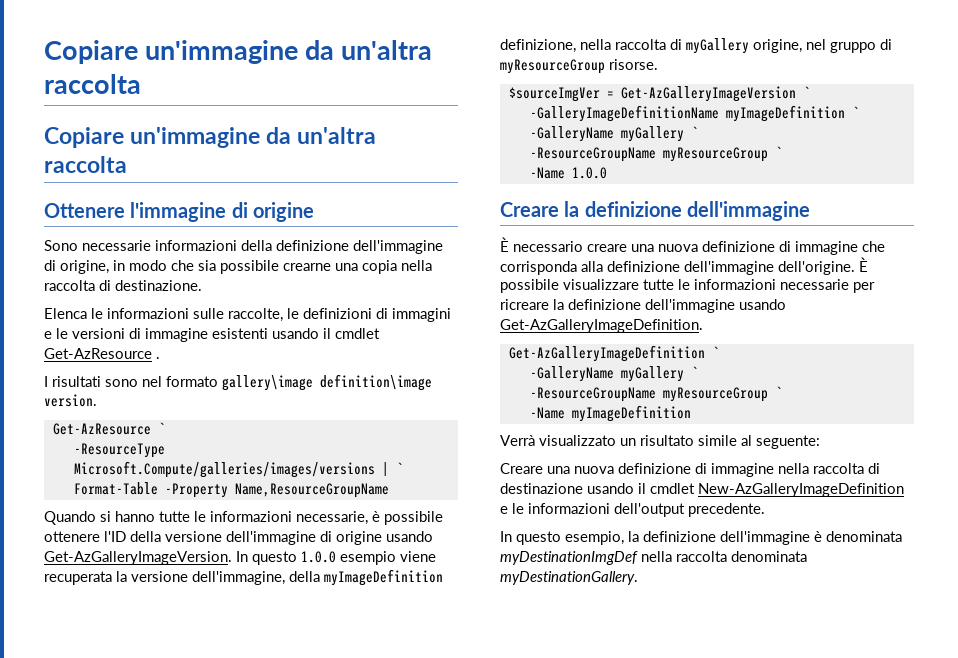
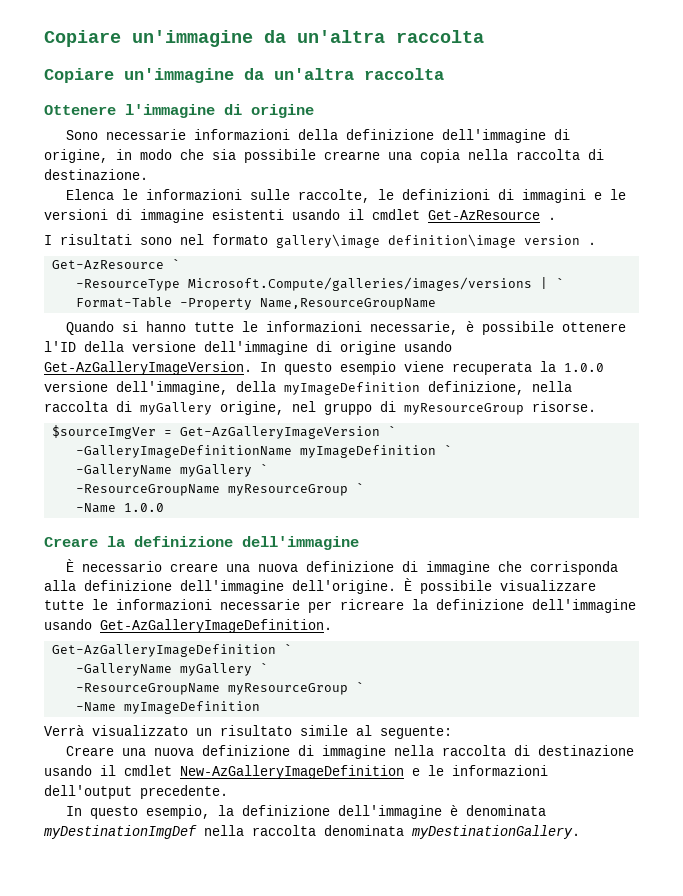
[44,394,97,407] version. -> [524,235,596,245] version .
[301,551,336,563] 1.0.0 -> (332, 368) none
(127, 576) none -> [564,363,604,372] 1.0.0

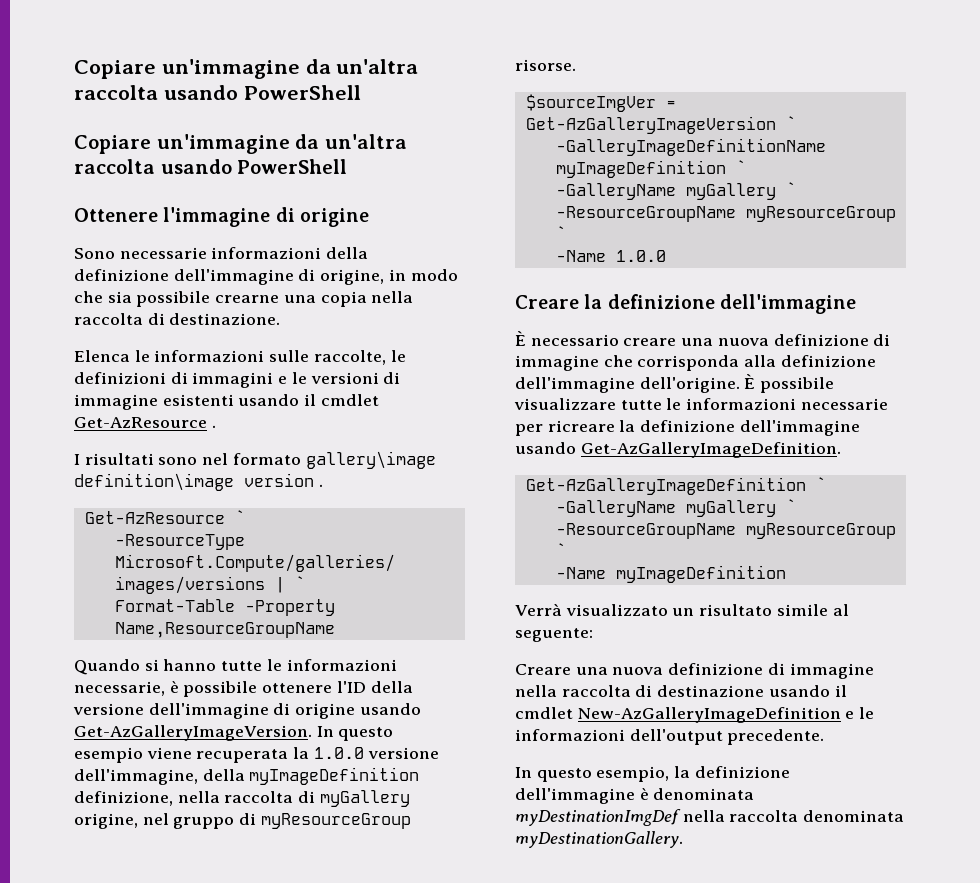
[44,30,484,47] [44,68,444,83] Copiare un'immagine da un'altra raccolta // Copiare un'immagine da un'altra raccolta -> [74,59,419,79] [74,85,361,100] [74,134,407,154] [74,159,348,174] Copiare un'immagine da un'altra raccolta usando PowerShell // Copiare un'immagine da un'altra raccolta usando PowerShell

